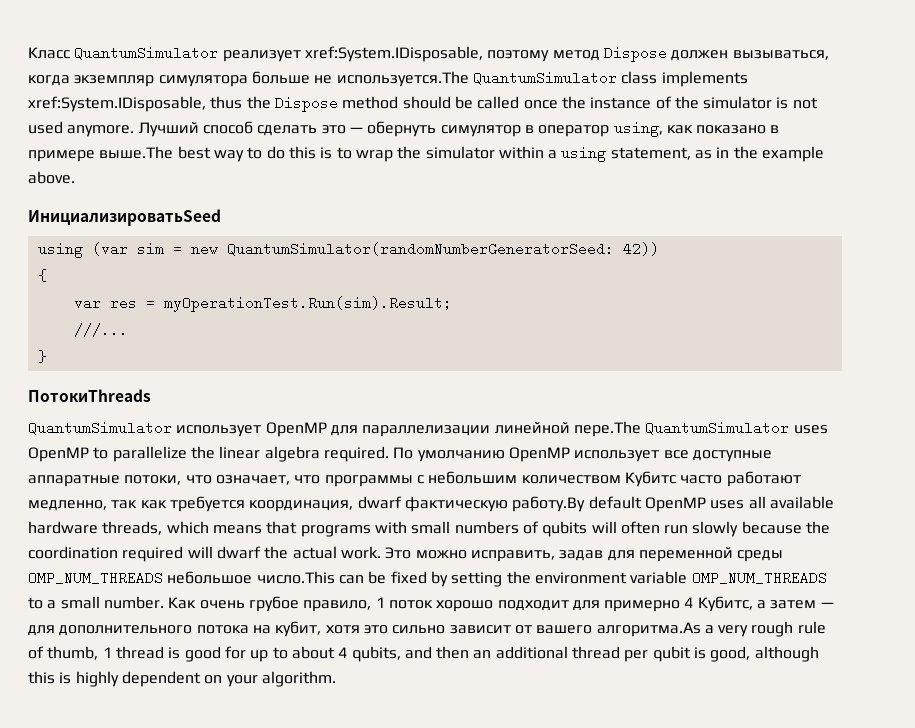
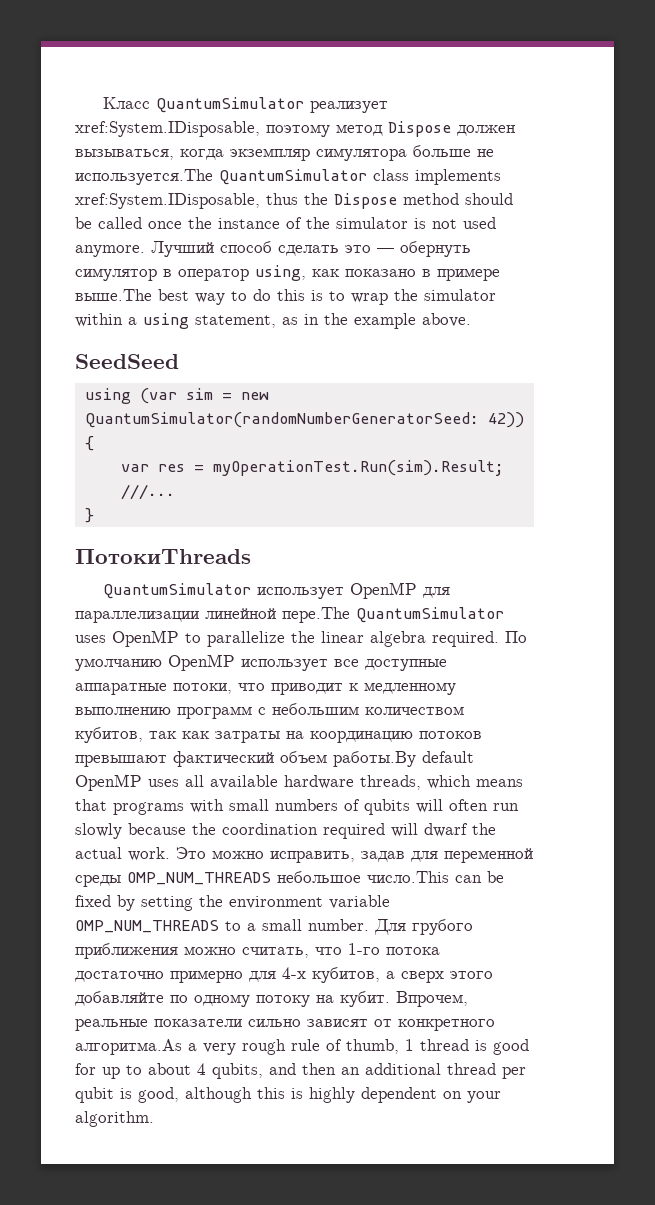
[28,209,221,226] ИнициализироватьSeed -> [75,354,179,369] SeedSeed
[215,471,801,487] [28,496,586,512] означает, что программы с небольшим количеством Кубитс часто работают медленно, так как требуется координация, dwarf фактическую работу.By -> [271,682,456,695] [75,703,464,719] [75,727,482,743] [75,751,416,767] приводит к медленному выполнению программ с небольшим количеством кубитов, так как затраты на координацию потоков превышают фактический объем работы.By
[168,596,834,612] [28,621,593,637] Как очень грубое правило, 1 поток хорошо подходит для примерно 4 Кубитс, а затем — для дополнительного потока на кубит, хотя это сильно зависит от вашего -> [374,919,473,935] [75,943,440,959] [75,967,493,983] [75,991,468,1007] [75,1019,495,1031] Для грубого приближения можно считать, что 1-го потока достаточно примерно для 4-х кубитов, а сверх этого добавляйте по одному потоку на кубит. Впрочем, реальные показатели сильно зависят от конкретного

